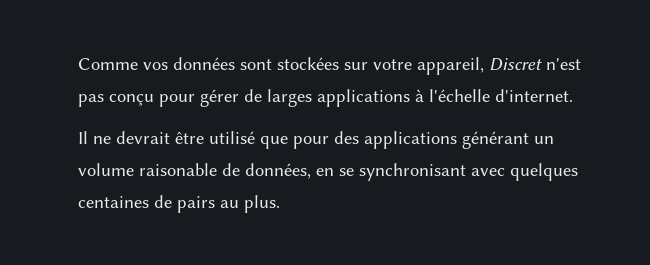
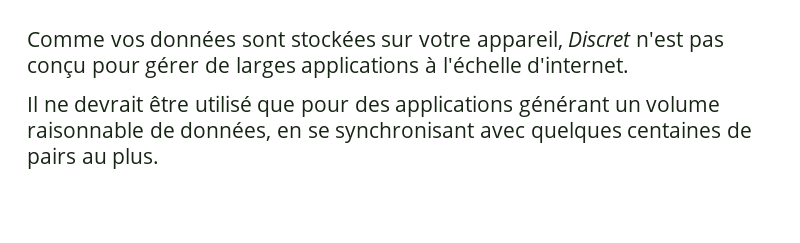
[139,163,217,176] raisonable -> [27,121,144,138] raisonnable

